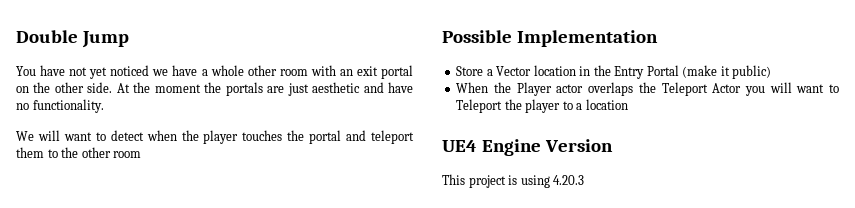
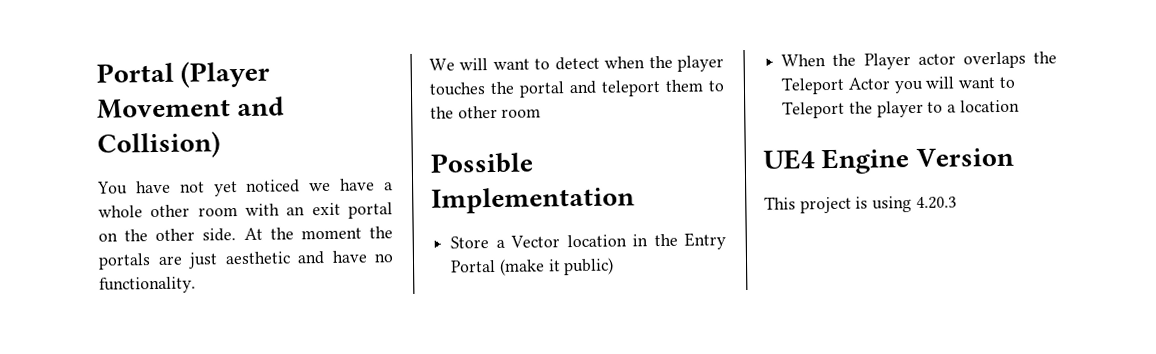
[16,30,129,48] Double Jump -> [96,60,271,88] [97,96,286,119] [97,131,221,159] Portal (Player Movement and Collision)

